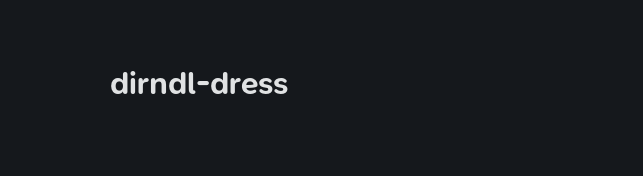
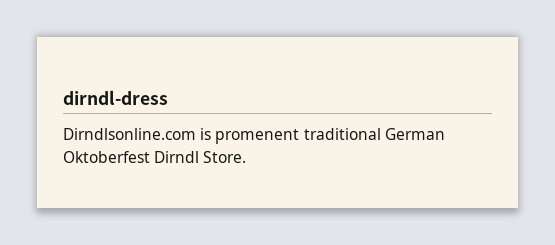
(288, 83) none -> [63,128,445,144] [63,151,247,163] // Dirndlsonline.com is promenent traditional German Oktoberfest Dirndl Store.

